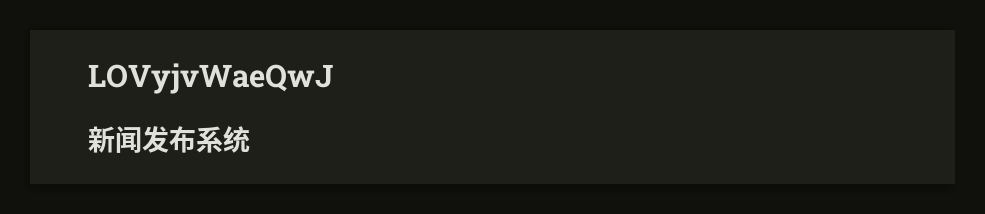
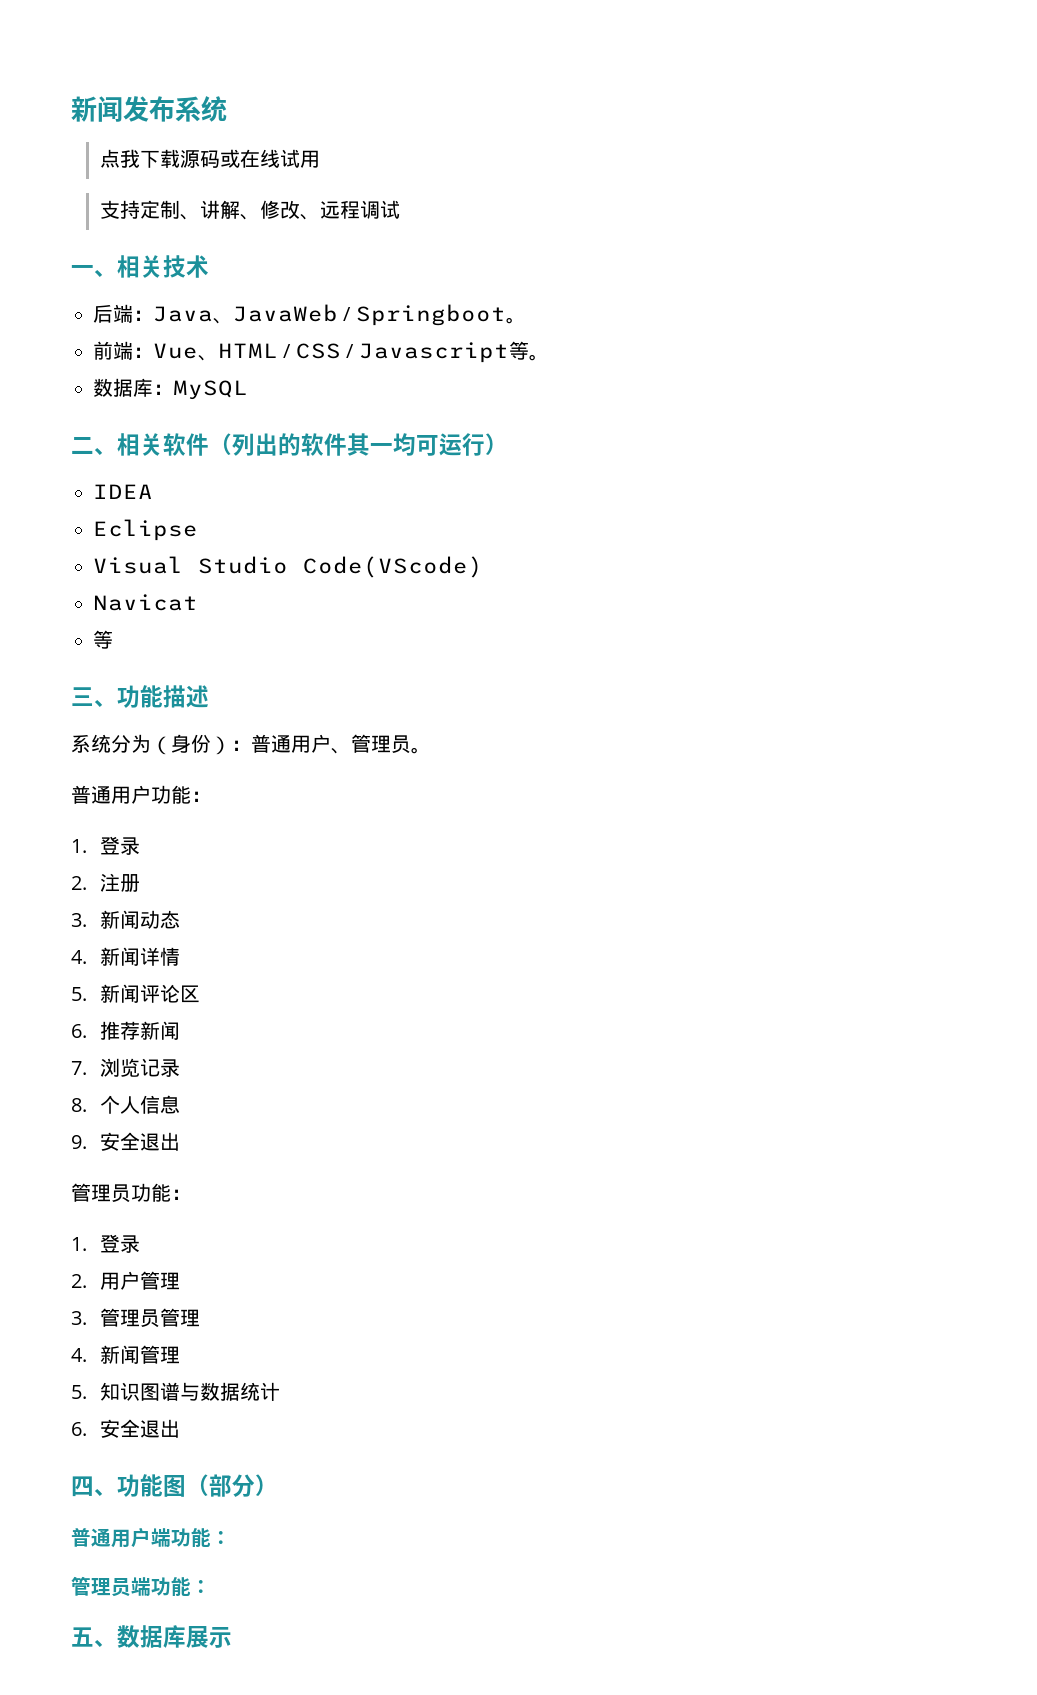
[88,63,333,94] LOVyjvWaeQwJ // -> (71, 109) none
(250, 139) none -> [99,149,320,168] [99,200,400,220] [71,255,209,278] [93,304,526,326] [93,341,549,363] [93,378,248,400] [71,433,508,456] [93,484,153,499] [93,519,198,541] [93,556,483,578] [93,594,198,611] [93,630,113,649] [71,685,209,708] [71,734,431,755] [71,785,211,804] [71,836,140,855] [71,873,140,892] [71,910,180,929] [71,947,180,966] [71,984,200,1003] [71,1021,180,1040] [71,1058,180,1077] [71,1095,180,1114] [71,1132,180,1151] [71,1183,191,1203] [71,1234,140,1253] [71,1271,180,1290] [71,1308,200,1328] [71,1345,180,1364] [71,1382,280,1401] [71,1419,180,1438] [71,1474,278,1497] [71,1527,231,1548] [71,1576,211,1597] [71,1625,232,1648] // 点我下载源码或在线试用 // 支持定制、讲解、修改、远程调试 // 一、相关技术 // 后端：Java、JavaWeb / Springboot。 // 前端：Vue、HTML / CSS / Javascript等。 // 数据库：MySQL // 二、相关软件（列出的软件其一均可运行） // IDEA // Eclipse // Visual Studio Code(VScode) // Navicat // 等 // 三、功能描述 // 系统分为（身份）：普通用户、管理员。 // 普通用户功能： // 1.登录 // 2.注册 // 3.新闻动态 // 4.新闻详情 // 5.新闻评论区 // 6.推荐新闻 // 7.浏览记录 // 8.个人信息 // 9.安全退出 // 管理员功能： // 1.登录 // 2.用户管理 // 3.管理员管理 // 4.新闻管理 // 5.知识图谱与数据统计 // 6.安全退出 // 四、功能图（部分） // 普通用户端功能： // 管理员端功能： // 五、数据库展示

